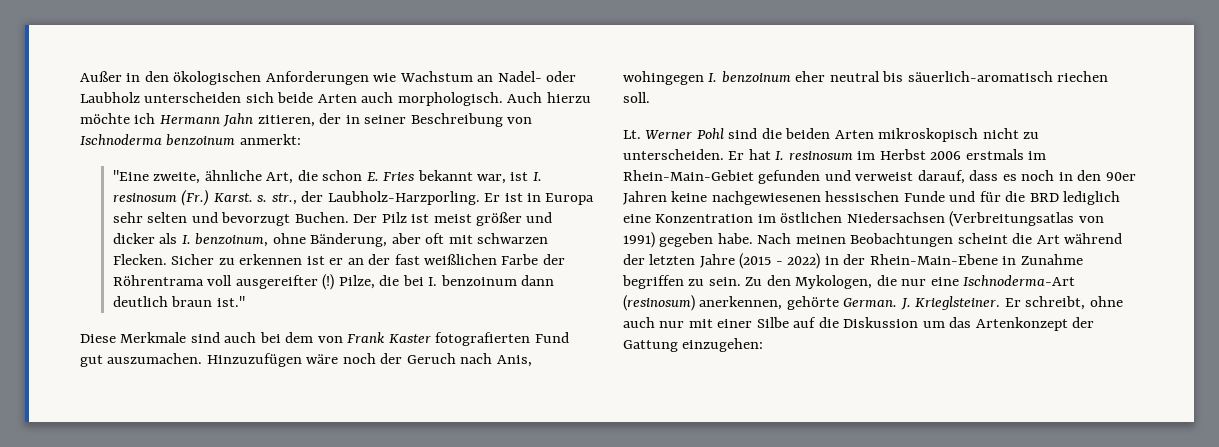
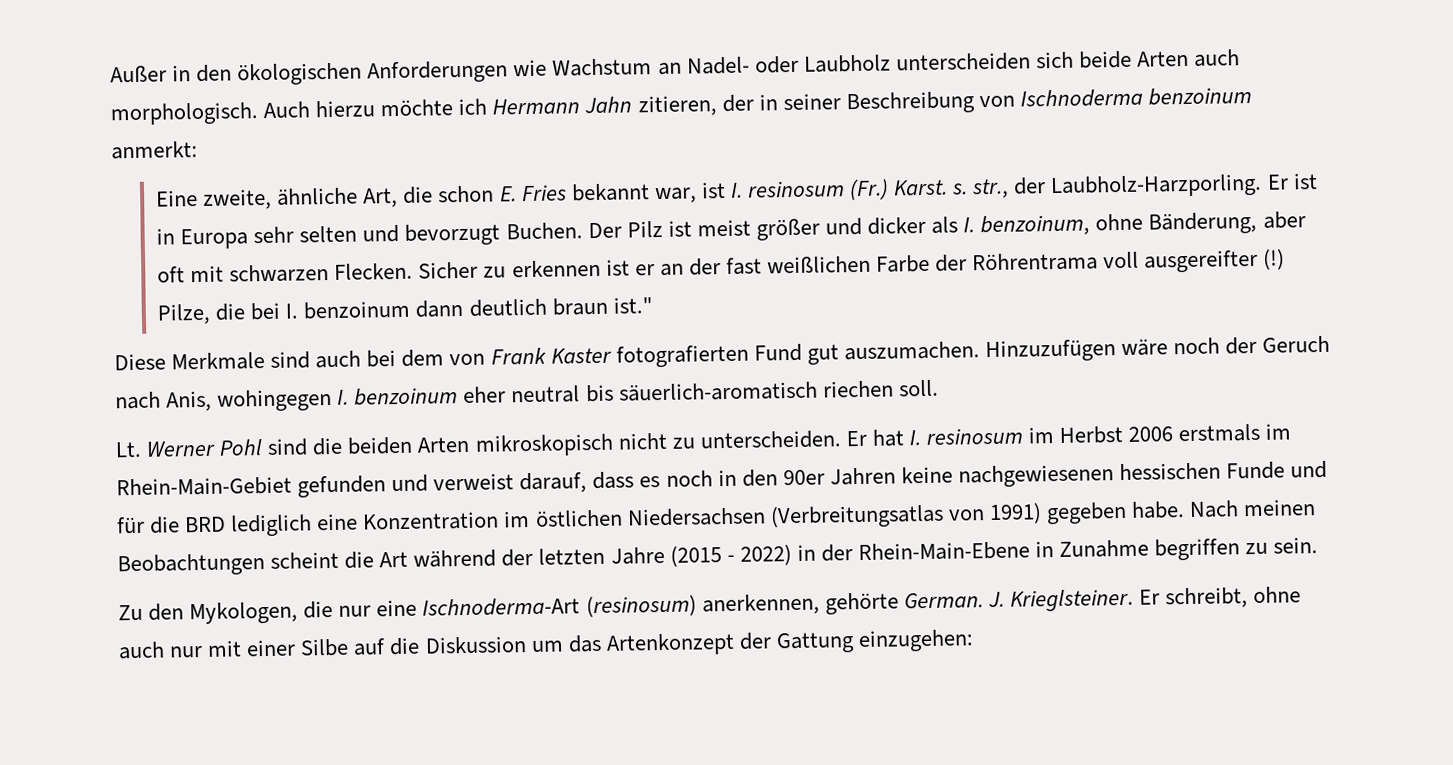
[112,170,149,181] "Eine -> [156,190,199,207] Eine
(741, 281) none -> (1319, 545) //

